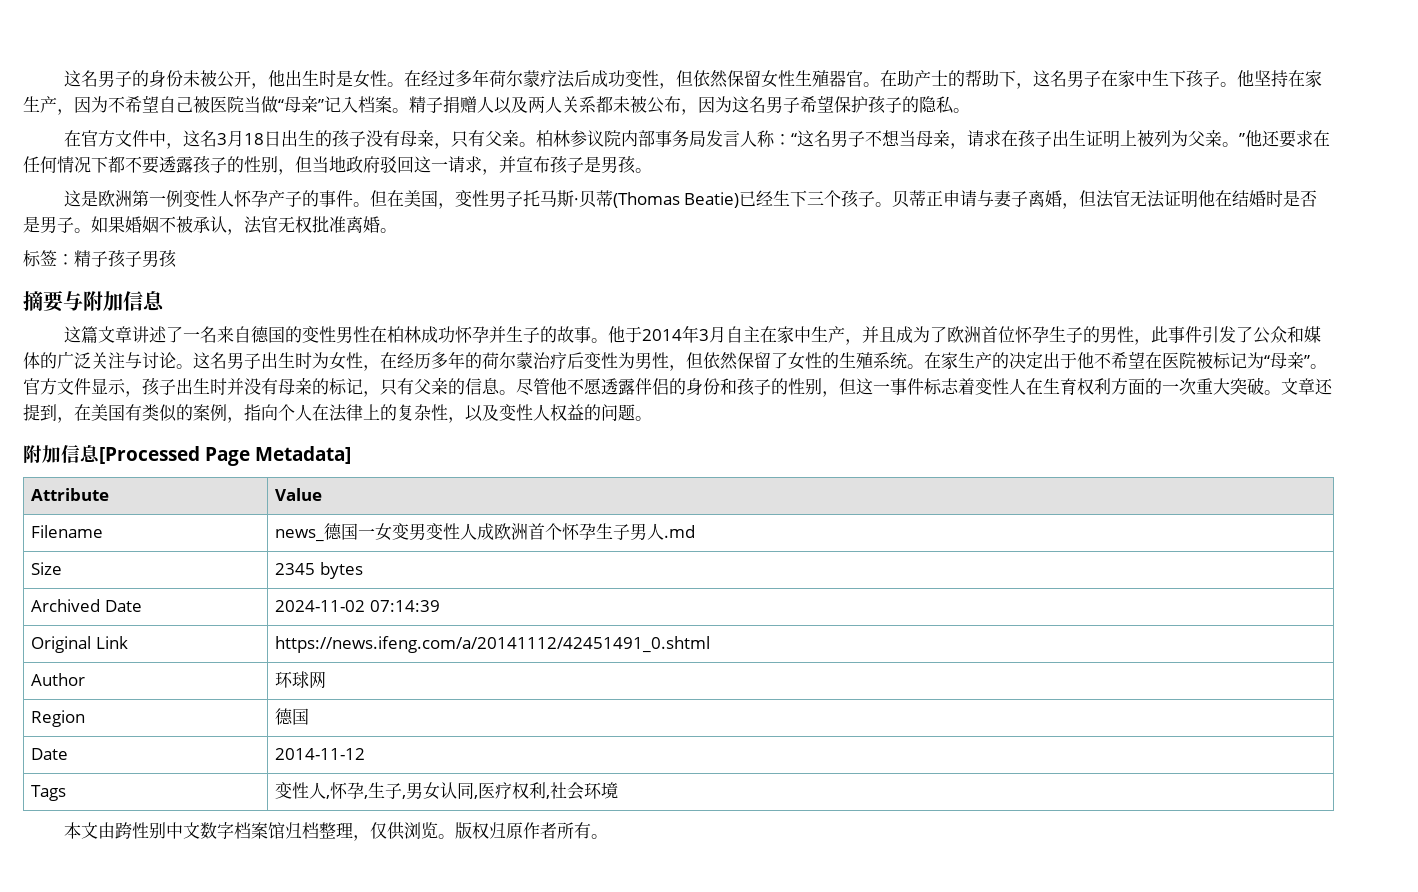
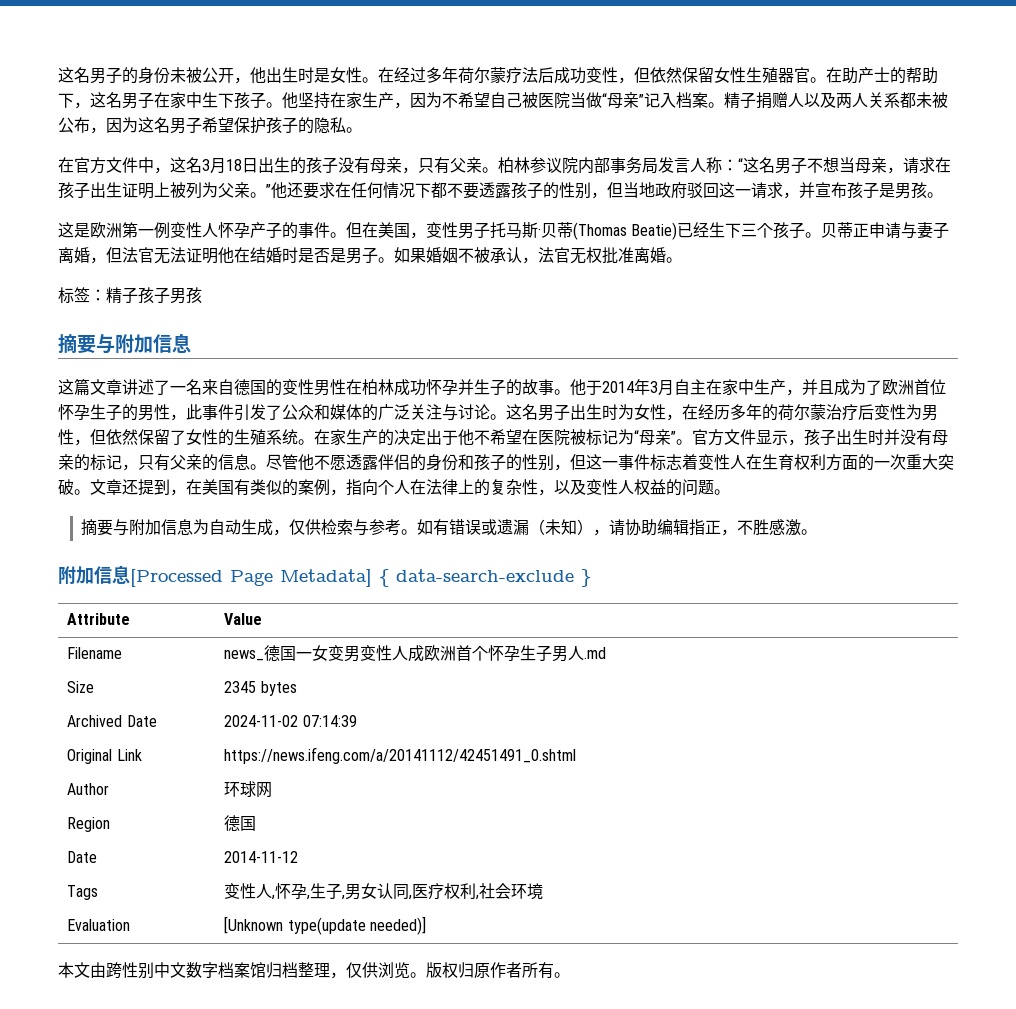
(652, 418) none -> [81,519,818,536] // 摘要与附加信息为自动生成，仅供检索与参考。如有错误或遗漏（未知），请协助编辑指正，不胜感激。
(351, 455) none -> [379,569,591,587] { data-search-exclude }
(619, 790) none -> [67,919,131,931] [224,916,427,935] // Evaluation | [Unknown type(update needed)]

